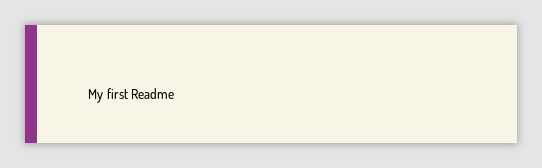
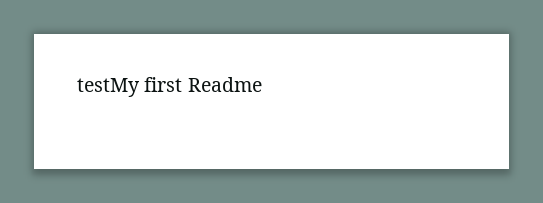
[88,89,103,103] My -> [77,78,140,97] testMy

